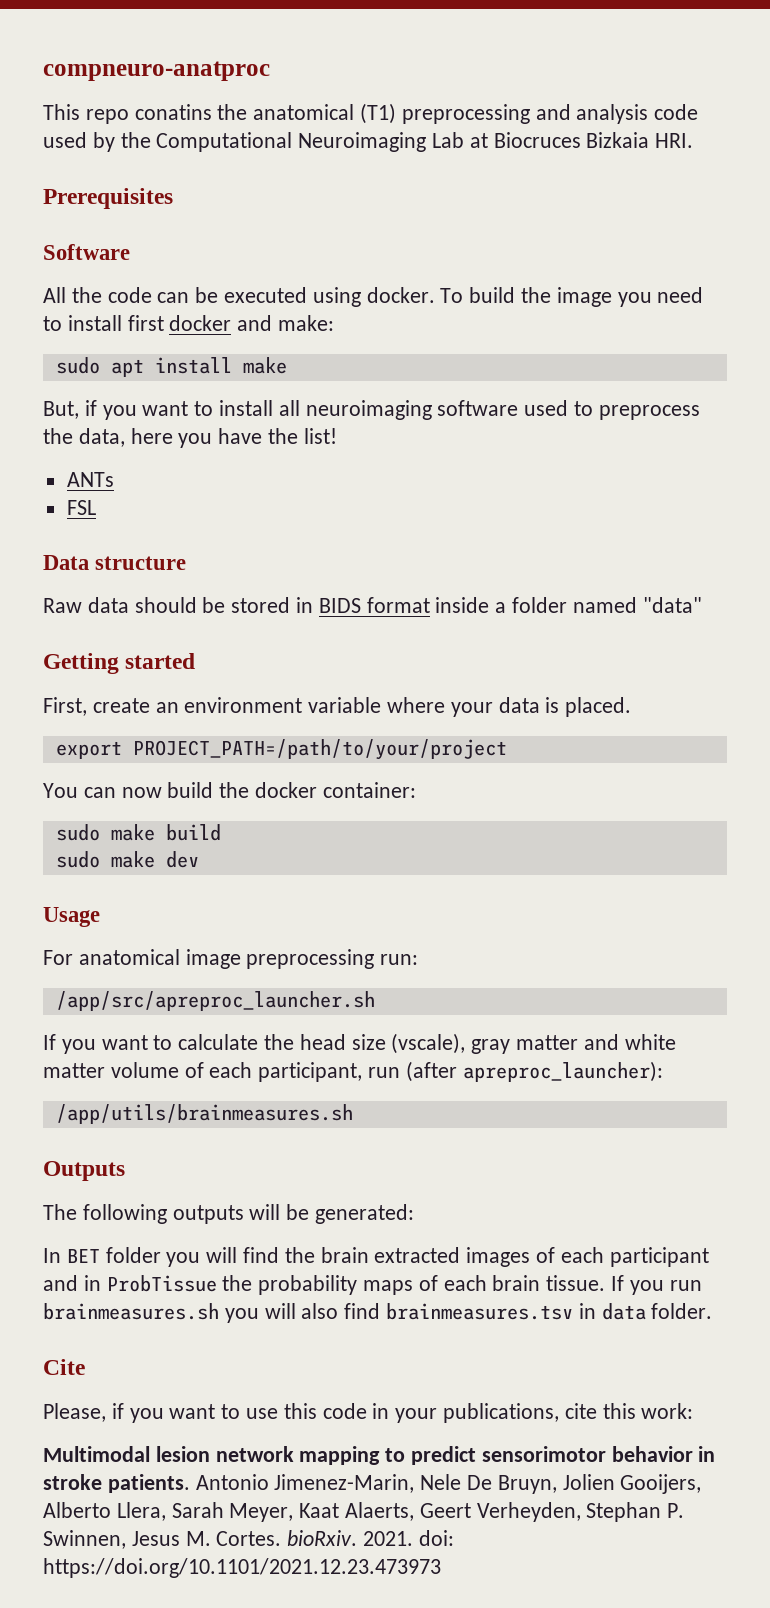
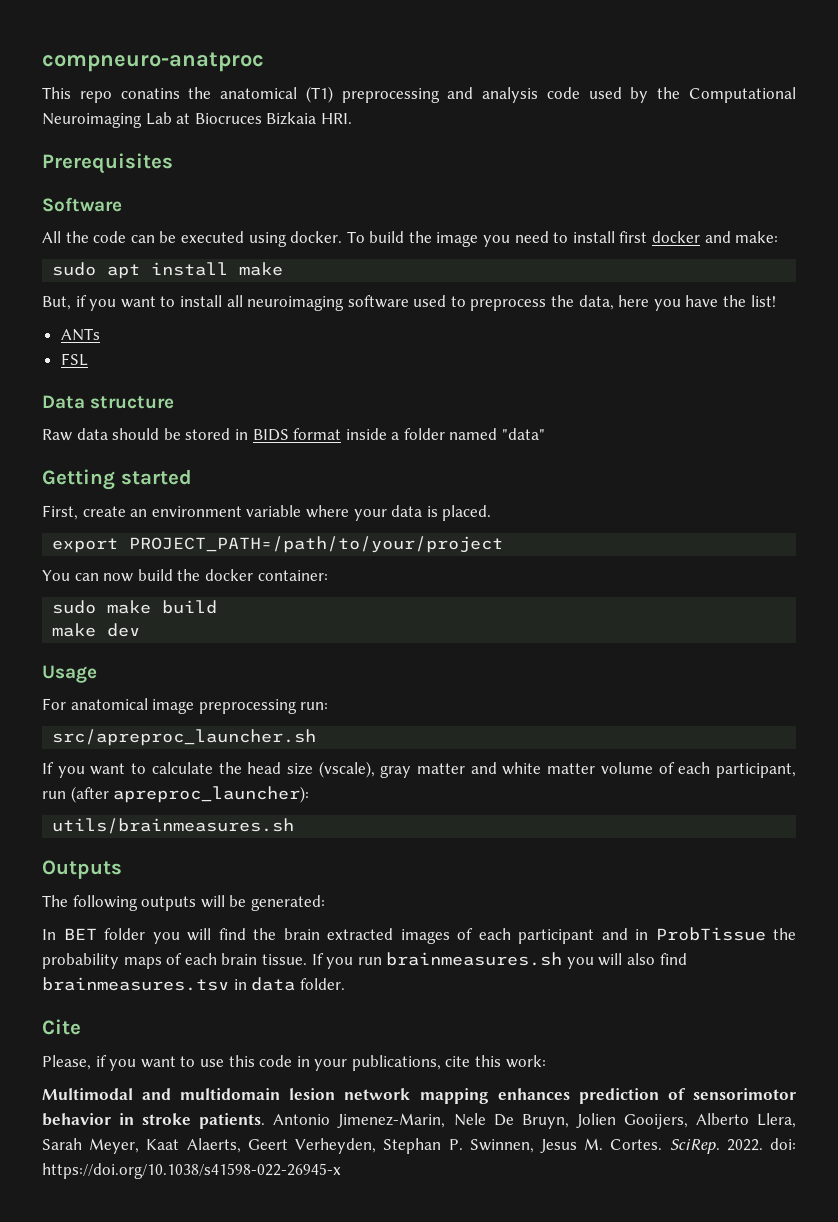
[55,851,100,868] sudo -> (218, 607) none
[55,991,375,1011] /app/src/apreproc_launcher.sh -> [52,729,317,746] src/apreproc_launcher.sh
[55,1104,353,1124] /app/utils/brainmeasures.sh -> [52,818,295,834] utils/brainmeasures.sh
(150, 1454) none -> [142,1088,281,1100] and multidomain
[385,1446,477,1465] to predict -> [497,1088,686,1104] enhances prediction of
[287,1530,454,1546] [43,1558,441,1578] bioRxiv. 2021. doi: https://doi.org/10.1101/2021.12.23.473973 -> [669,1138,796,1154] [42,1163,341,1179] SciRep. 2022. doi: https://doi.org/10.1038/s41598-022-26945-x

